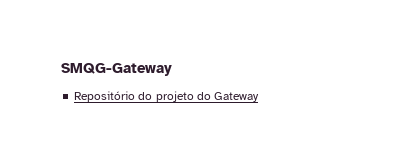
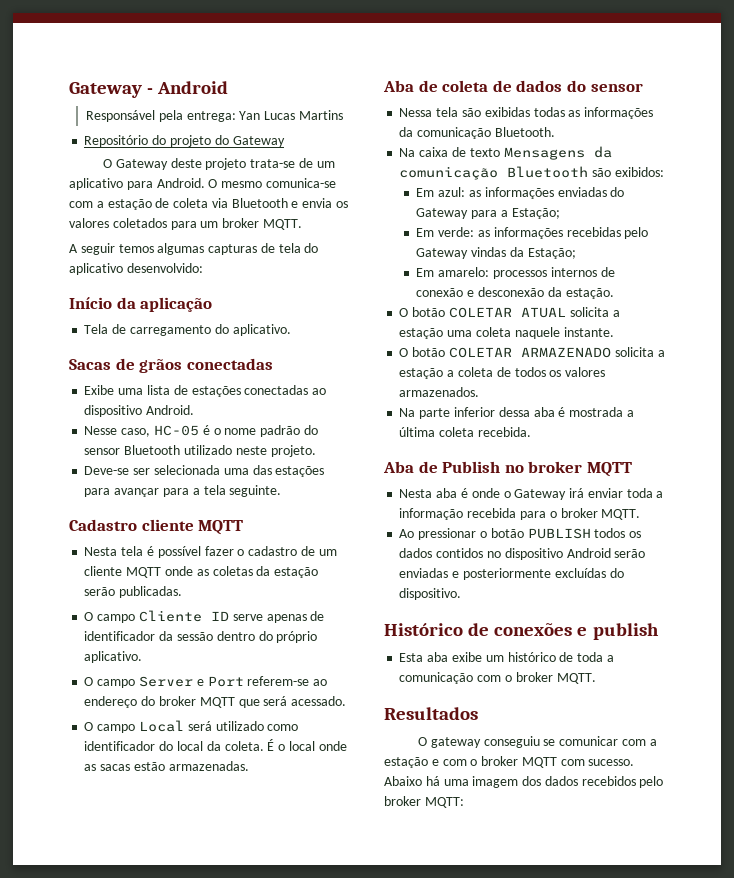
[61,63,172,76] SMQG-Gateway -> [69,81,229,98] [86,110,343,122] Gateway - Android // Responsável pela entrega: Yan Lucas Martins
(260, 97) none -> [103,158,335,170] [69,178,336,190] [69,198,349,210] [69,218,302,230] [69,243,319,255] [69,263,203,275] [69,297,213,312] [84,324,291,336] [69,358,273,373] [84,385,327,397] [84,405,195,417] [84,425,318,437] [84,445,316,457] [84,465,325,477] [84,485,282,497] [69,519,244,535] [84,546,337,558] [84,566,319,578] [84,586,183,598] [84,610,325,623] [84,631,318,643] [84,651,143,663] [84,676,328,688] [84,696,347,708] [84,720,299,733] [84,739,347,751] [84,761,249,771] [383,80,643,92] [399,107,654,119] [399,127,555,139] [399,146,612,160] [399,166,664,180] [416,187,625,199] [416,208,560,219] [416,227,649,239] [416,247,576,259] [416,267,615,279] [416,287,614,299] [399,307,620,318] [399,327,614,339] [399,347,665,358] [399,367,606,379] [399,387,480,397] [399,407,634,419] [399,427,531,437] [383,461,632,477] [399,488,664,500] [399,508,641,520] [399,528,642,540] [399,548,646,560] [399,568,624,580] [399,588,462,600] [384,623,659,640] [399,652,614,662] [399,672,596,684] [384,707,478,720] [418,736,657,748] [384,756,635,768] [384,776,664,788] [384,796,464,808] // O Gateway deste projeto trata-se de um aplicativo para Android. O mesmo comunica-se com a estação de coleta via Bluetooth e envia os valores coletados para um broker MQTT. // A seguir temos algumas capturas de tela do aplicativo desenvolvido: // Início da aplicação // Tela de carregamento do aplicativo. // Sacas de grãos conectadas // Exibe uma lista de estações conectadas ao dispositivo Android. // Nesse caso, HC-05 é o nome padrão do sensor Bluetooth utilizado neste projeto. // Deve-se ser selecionada uma das estações para avançar para a tela seguinte. // Cadastro cliente MQTT // Nesta tela é possível fazer o cadastro de um cliente MQTT onde as coletas da estação serão publicadas. // O campo Cliente ID serve apenas de identificador da sessão dentro do próprio aplicativo. // O campo Server e Port referem-se ao endereço do broker MQTT que será acessado. // O campo Local será utilizado como identificador do local da coleta. É o local onde as sacas estão armazenadas. // Aba de coleta de dados do sensor // Nessa tela são exibidas todas as informações da comunicação Bluetooth. // Na caixa de texto Mensagens da comunicação Bluetooth são exibidos: // Em azul: as informações enviadas do Gateway para a Estação; // Em verde: as informações recebidas pelo Gateway vindas da Estação; // Em amarelo: processos internos de conexão e desconexão da estação. // O botão COLETAR ATUAL solicita a estação uma coleta naquele instante. // O botão COLETAR ARMAZENADO solicita a estação a coleta de todos os valores armazenados. // Na parte inferior dessa aba é mostrada a última coleta recebida. // Aba de Publish no broker MQTT // Nesta aba é onde o Gateway irá enviar toda a informação recebida para o broker MQTT. // Ao pressionar o botão PUBLISH todos os dados contidos no dispositivo Android serão enviadas e posteriormente excluídas do dispositivo. // Histórico de conexões e publish // Esta aba exibe um histórico de toda a comunicação com o broker MQTT. // Resultados // O gateway conseguiu se comunicar com a estação e com o broker MQTT com sucesso. Abaixo há uma imagem dos dados recebidos pelo broker MQTT:

